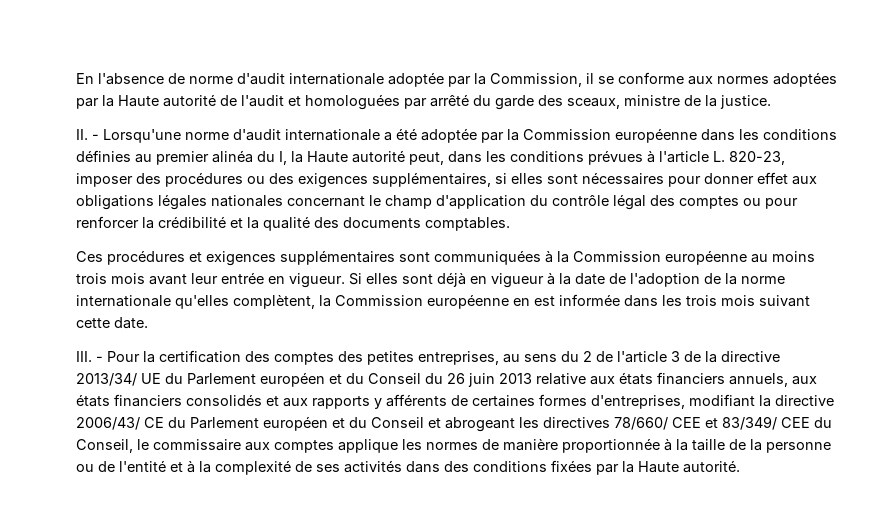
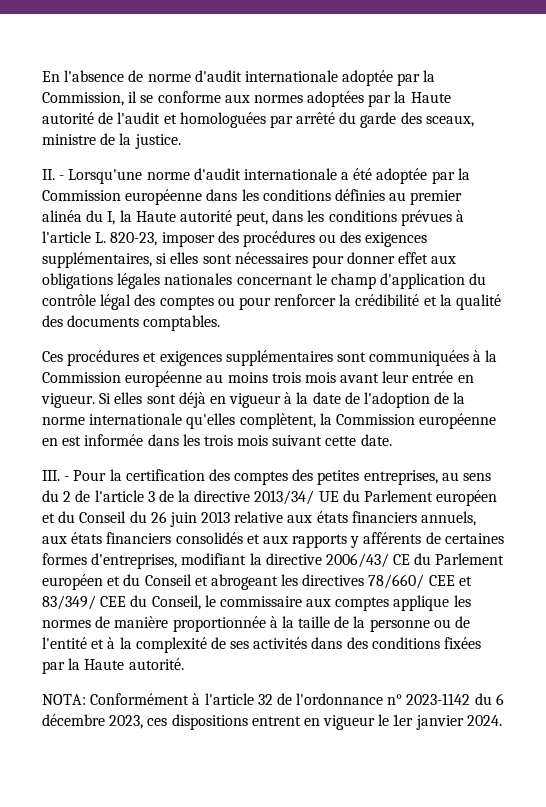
(740, 466) none -> [42,693,504,705] [42,714,502,730] // NOTA: Conformément à l'article 32 de l'ordonnance n° 2023-1142 du 6 décembre 2023, ces dispositions entrent en vigueur le 1er janvier 2024.

